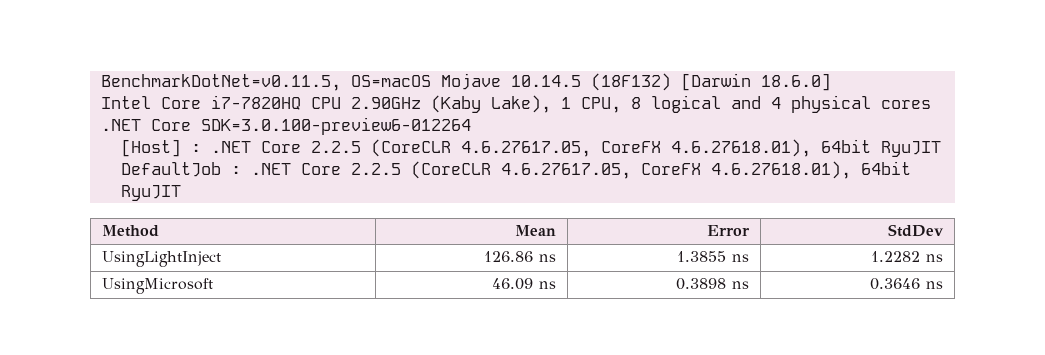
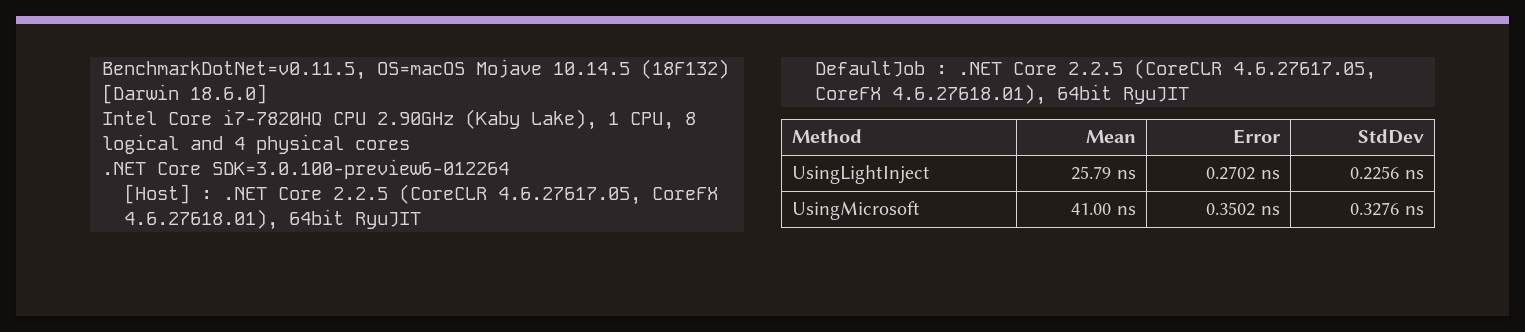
[484,251,557,262] [677,251,750,262] [871,251,921,262] 126.86 ns | 1.3855 ns | 1.2282 -> [1071,166,1136,180] [1206,166,1280,180] [1350,166,1400,180] 25.79 ns | 0.2702 ns | 0.2256
[492,278,557,290] [676,278,750,290] [870,278,921,290] 46.09 ns | 0.3898 ns | 0.3646 -> [1071,203,1136,215] [1206,202,1280,216] [1350,202,1400,216] 41.00 ns | 0.3502 ns | 0.3276

